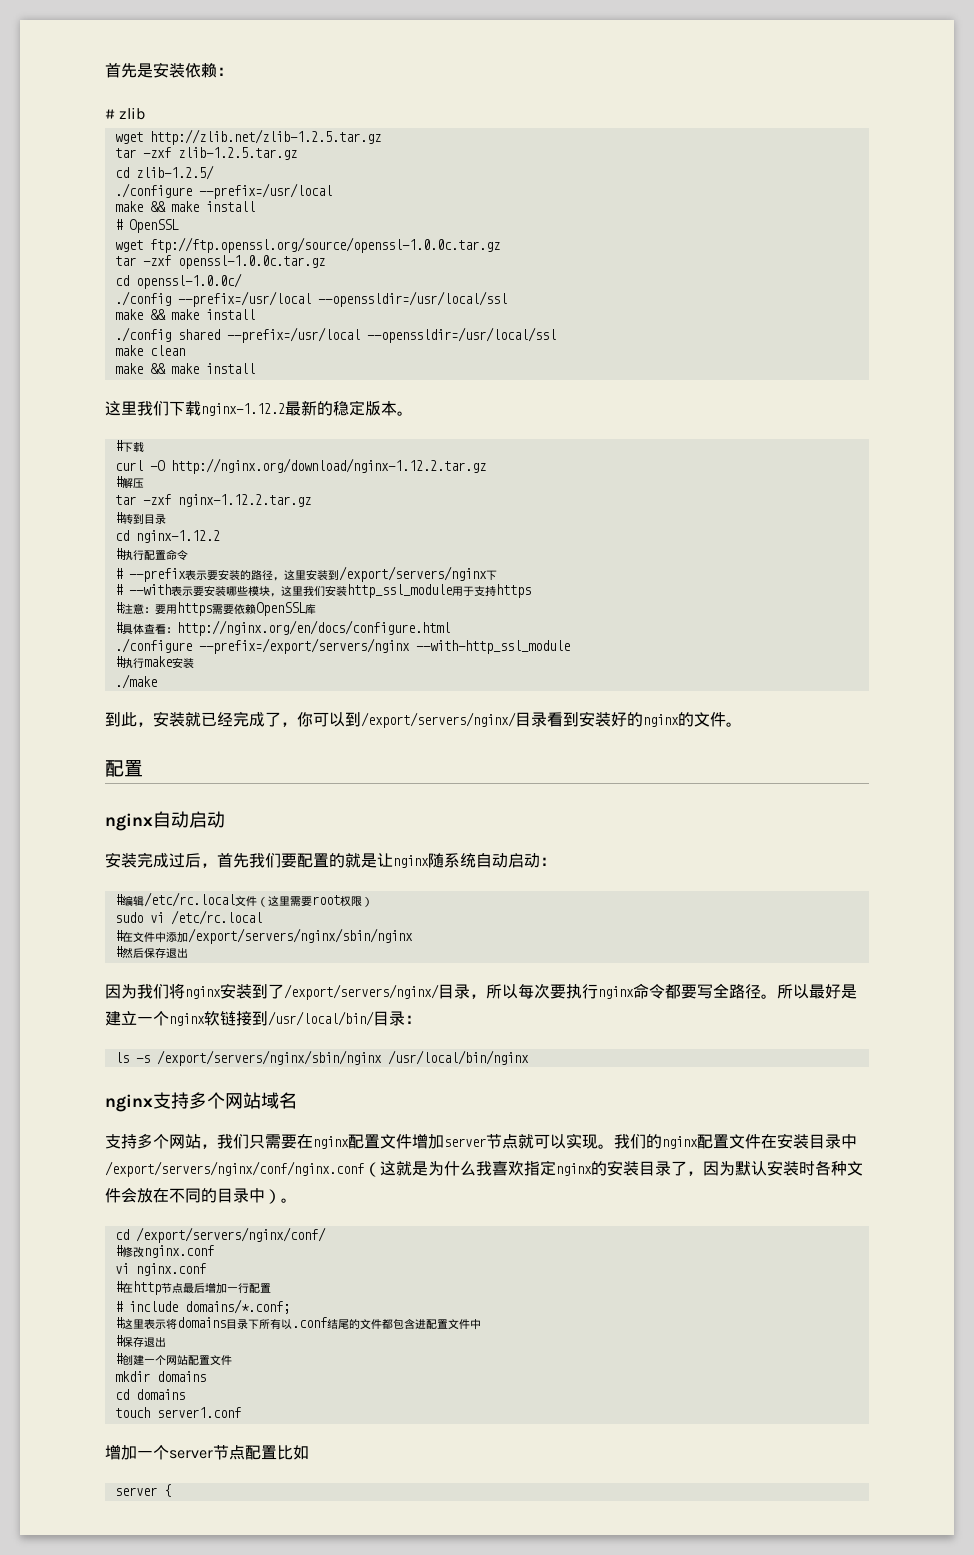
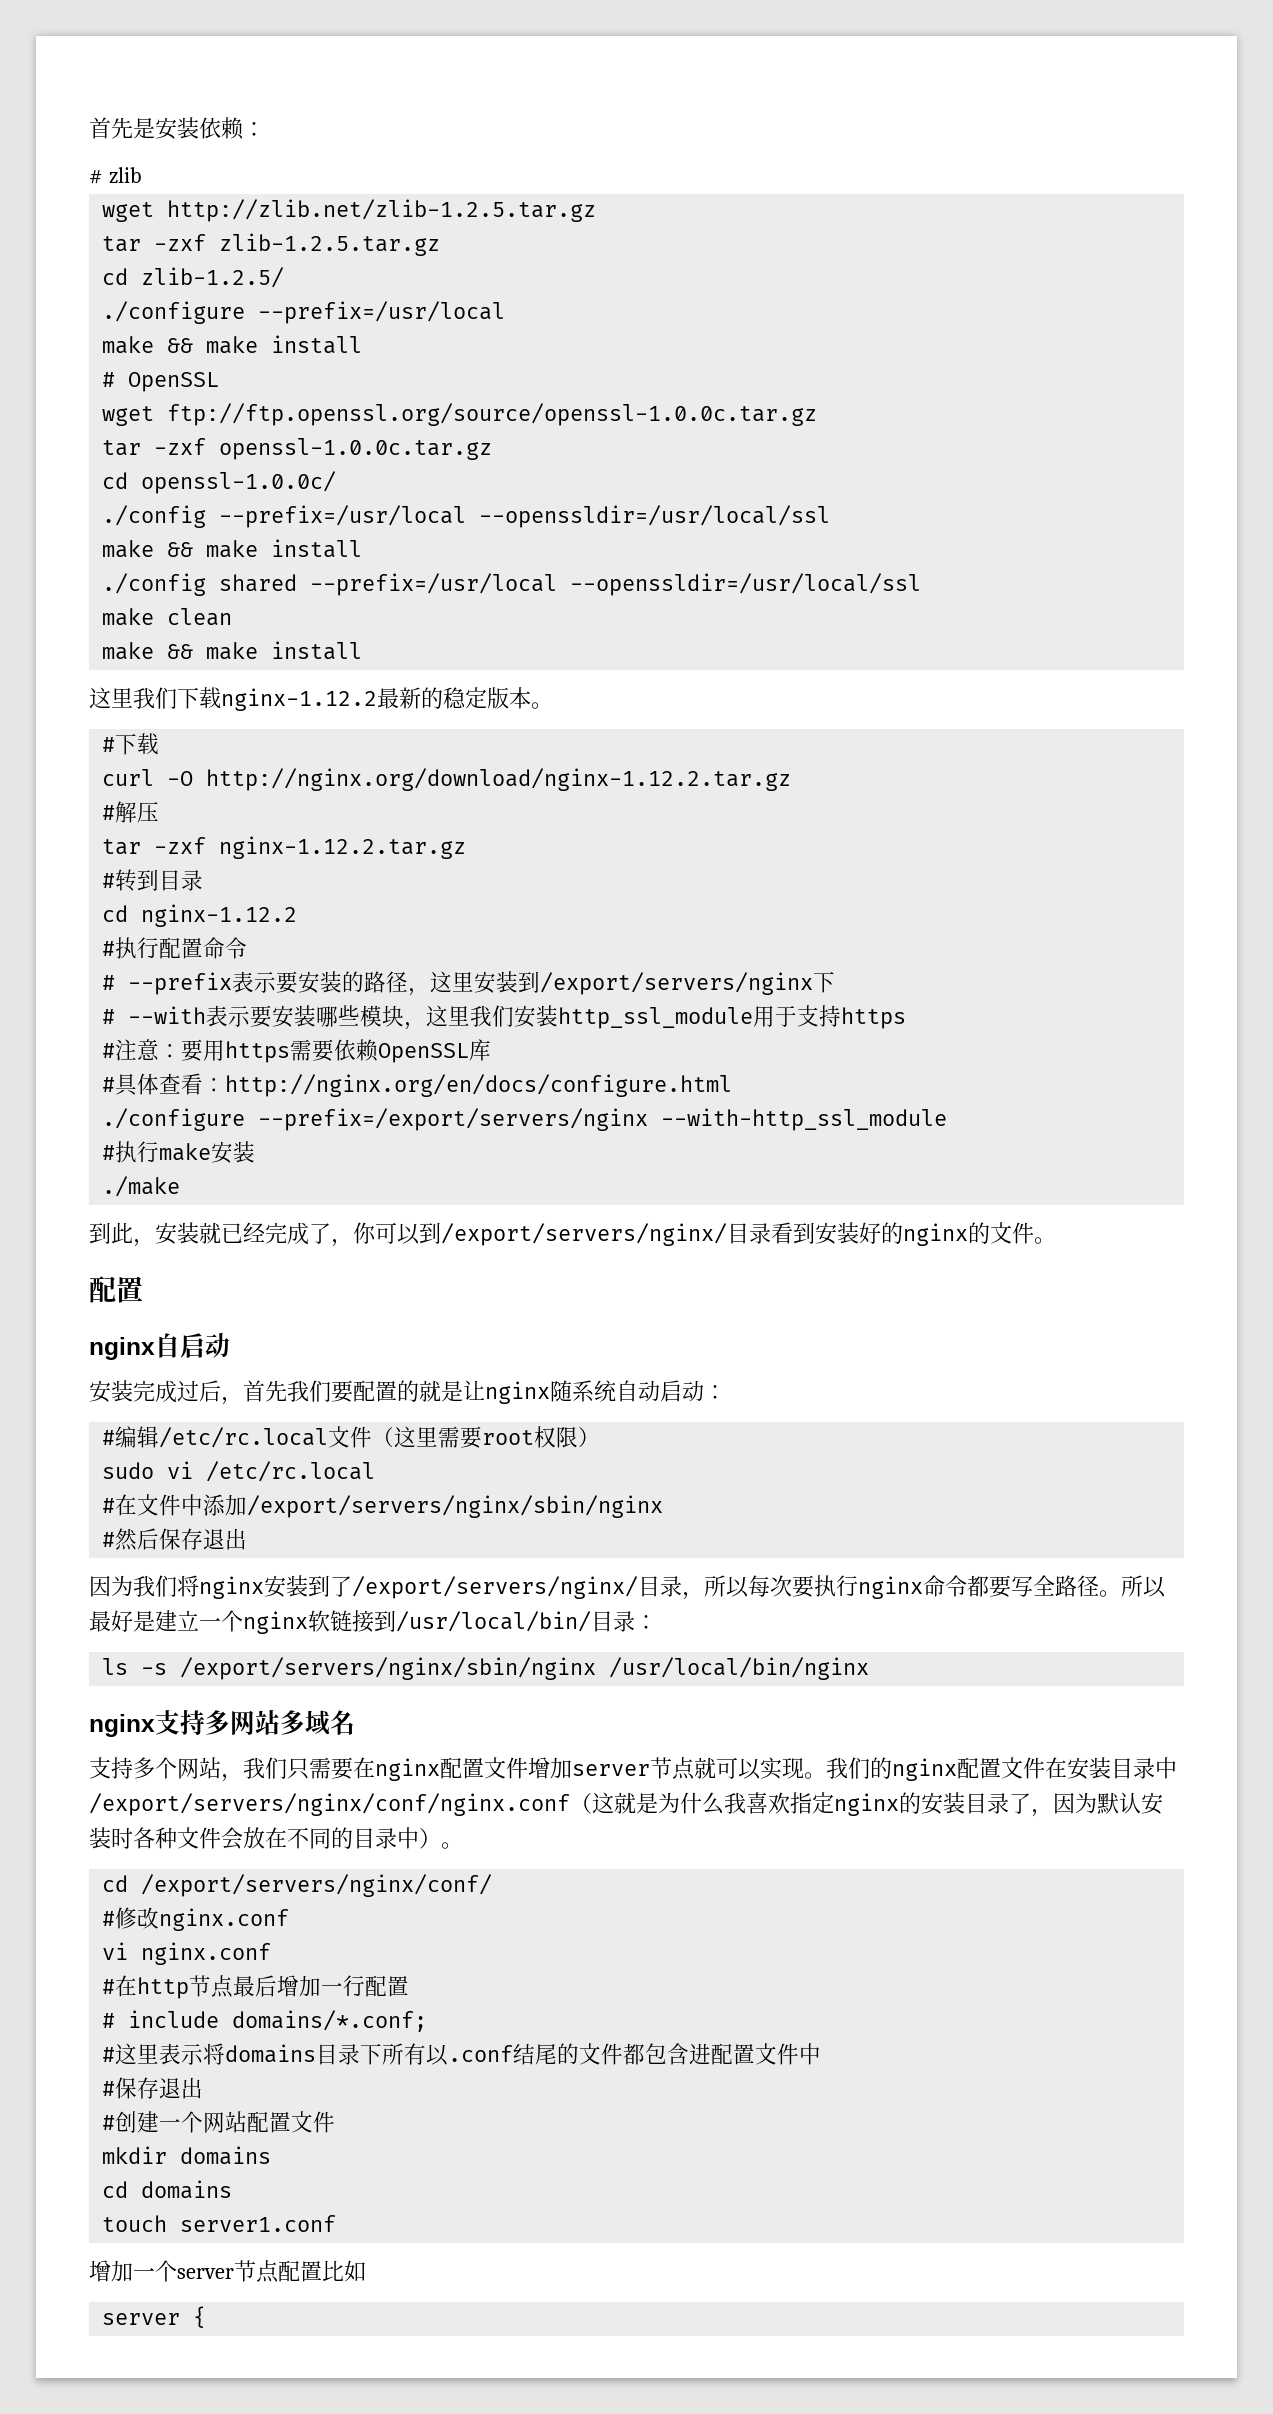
[171,811,189,828] 动 -> (180, 1345) none
[207,1092,261,1109] 个网站 -> [230,1710,305,1735] 网站多

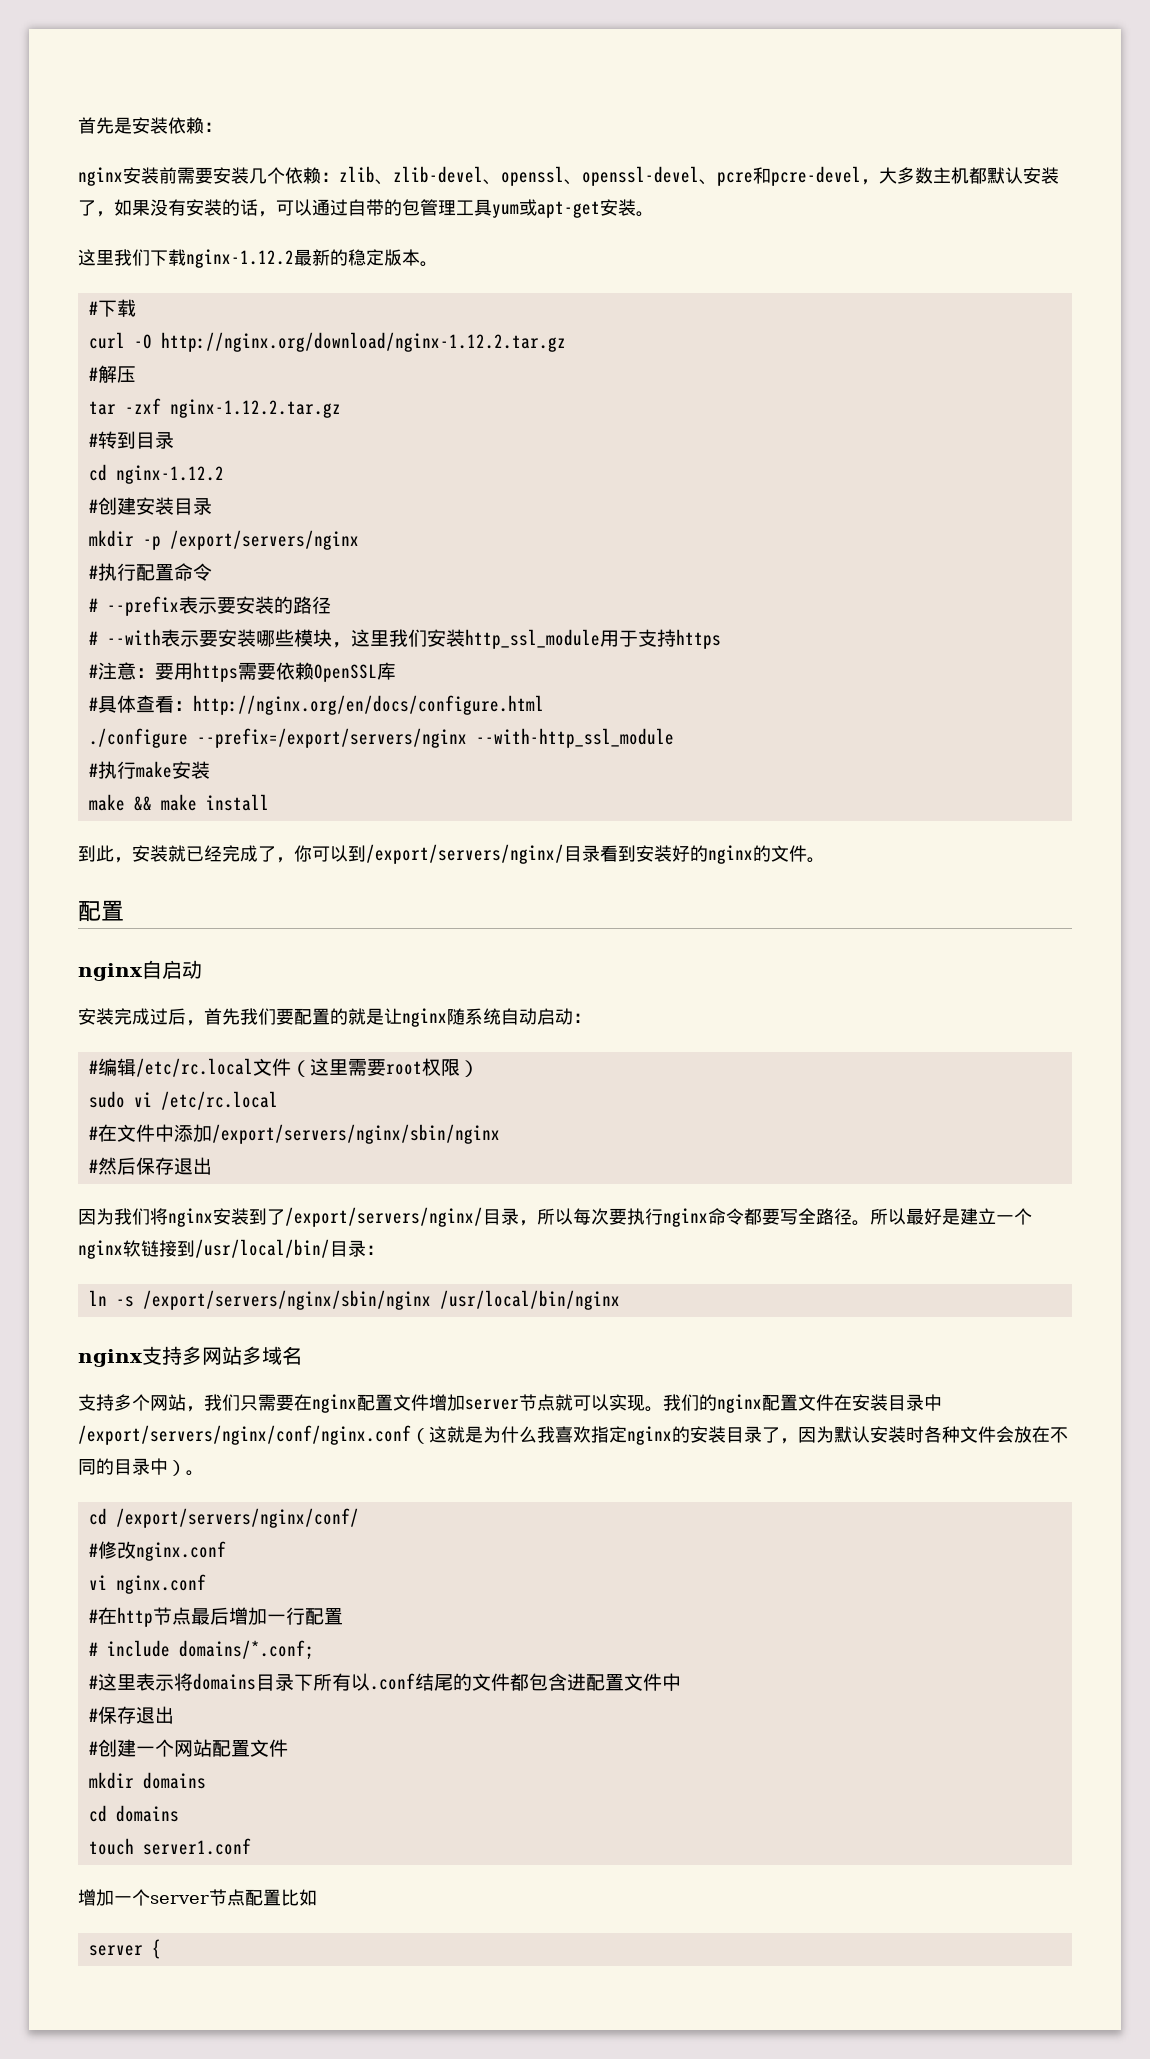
[89,167,141,184] [102,199,597,222] [102,233,441,256] [102,267,285,288] [102,301,506,324] [102,335,363,354] [102,372,220,392] [102,403,818,426] [102,438,493,460] [102,471,337,494] [102,505,831,528] [102,539,363,558] [102,573,922,596] [102,608,233,626] [102,641,363,660] # zlib // wget http://zlib.net/zlib-1.2.5.tar.gz // tar -zxf zlib-1.2.5.tar.gz // cd zlib-1.2.5/ // ./configure --prefix=/usr/local // make && make install // # OpenSSL // wget ftp://ftp.openssl.org/source/openssl-1.0.0c.tar.gz // tar -zxf openssl-1.0.0c.tar.gz // cd openssl-1.0.0c/ // ./config --prefix=/usr/local --openssldir=/usr/local/ssl // make && make install // ./config shared --prefix=/usr/local --openssldir=/usr/local/ssl // make clean // make && make install -> [78,166,1059,186] [78,199,654,218] nginx安装前需要安装几个依赖：zlib、zlib-devel、openssl、openssl-devel、pcre和pcre-devel，大多数主机都默认安装了，如果没有安装的话，可以通过自带的包管理工具yum或apt-get安装。
(298, 915) none -> [88,497,212,515] [88,530,359,550] // #创建安装目录 // mkdir -p /export/servers/nginx
[408,971,836,996] ，这里安装到/export/servers/nginx下 -> (331, 605) none
[102,1176,181,1197] ./make -> [88,794,269,811] make && make install
[102,1658,129,1675] ls -> [88,1290,107,1306] ln

